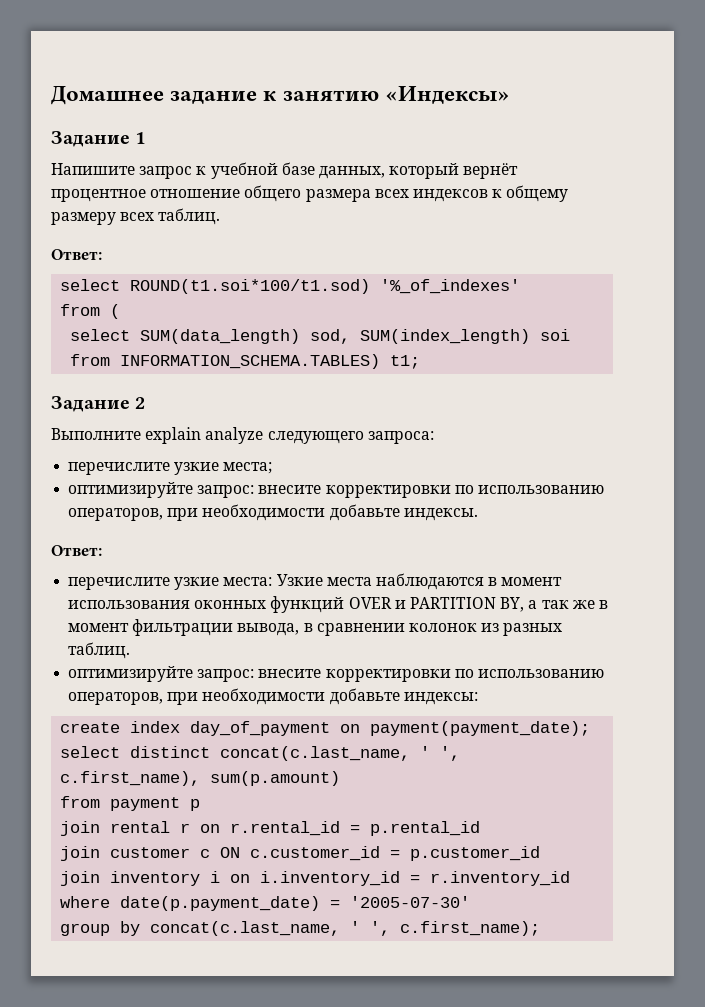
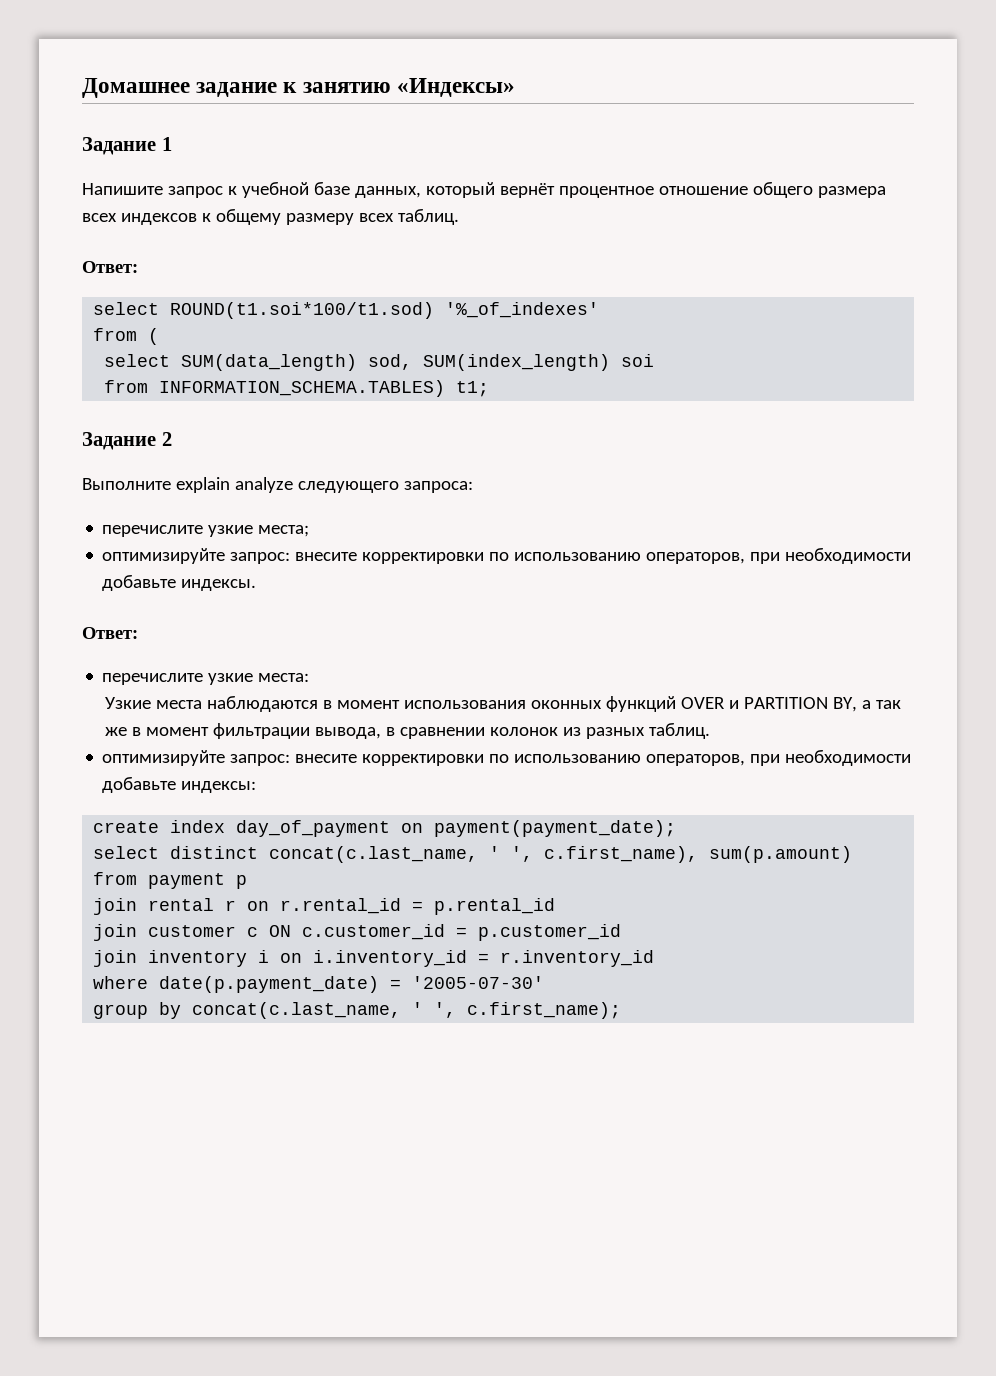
(273, 581) none -> (310, 677) //

